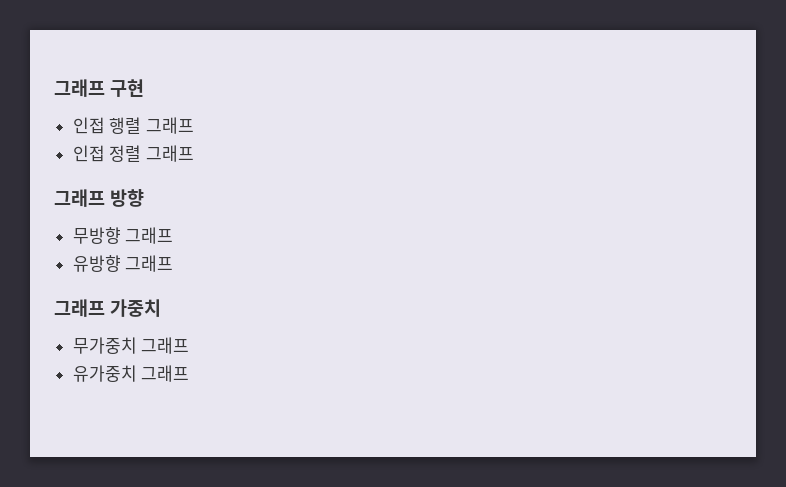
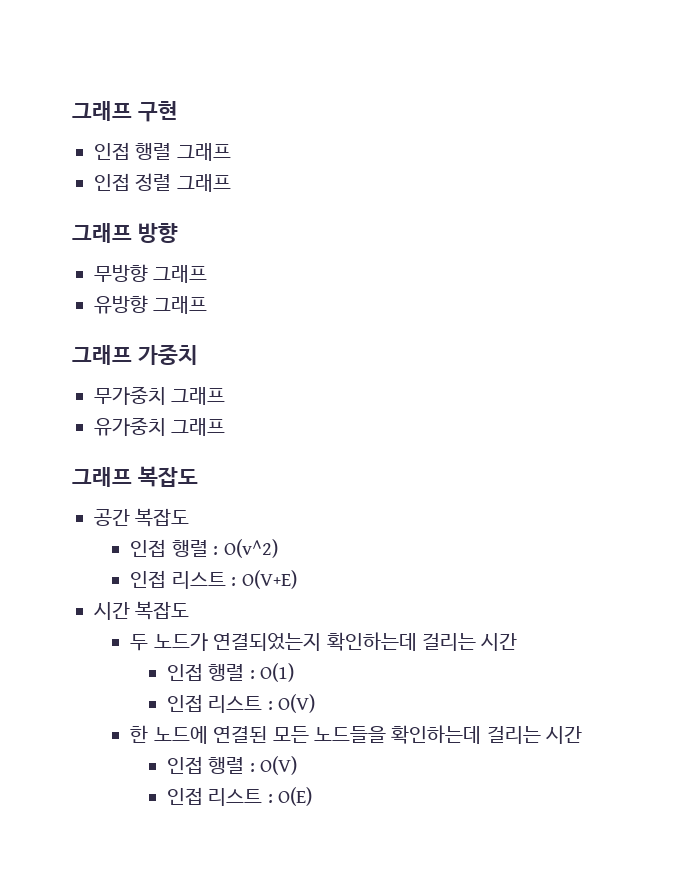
(190, 373) none -> [72,466,198,487] [94,508,190,527] [130,539,278,558] [130,570,297,589] [94,601,190,620] [130,632,518,651] [166,663,295,682] [166,694,316,713] [130,725,583,744] [166,756,298,775] [166,787,313,806] // 그래프 복잡도 // 공간 복잡도 // 인접 행렬 : O(v^2) // 인접 리스트 : O(V+E) // 시간 복잡도 // 두 노드가 연결되었는지 확인하는데 걸리는 시간 // 인접 행렬 : O(1) // 인접 리스트 : O(V) // 한 노드에 연결된 모든 노드들을 확인하는데 걸리는 시간 // 인접 행렬 : O(V) // 인접 리스트 : O(E)

